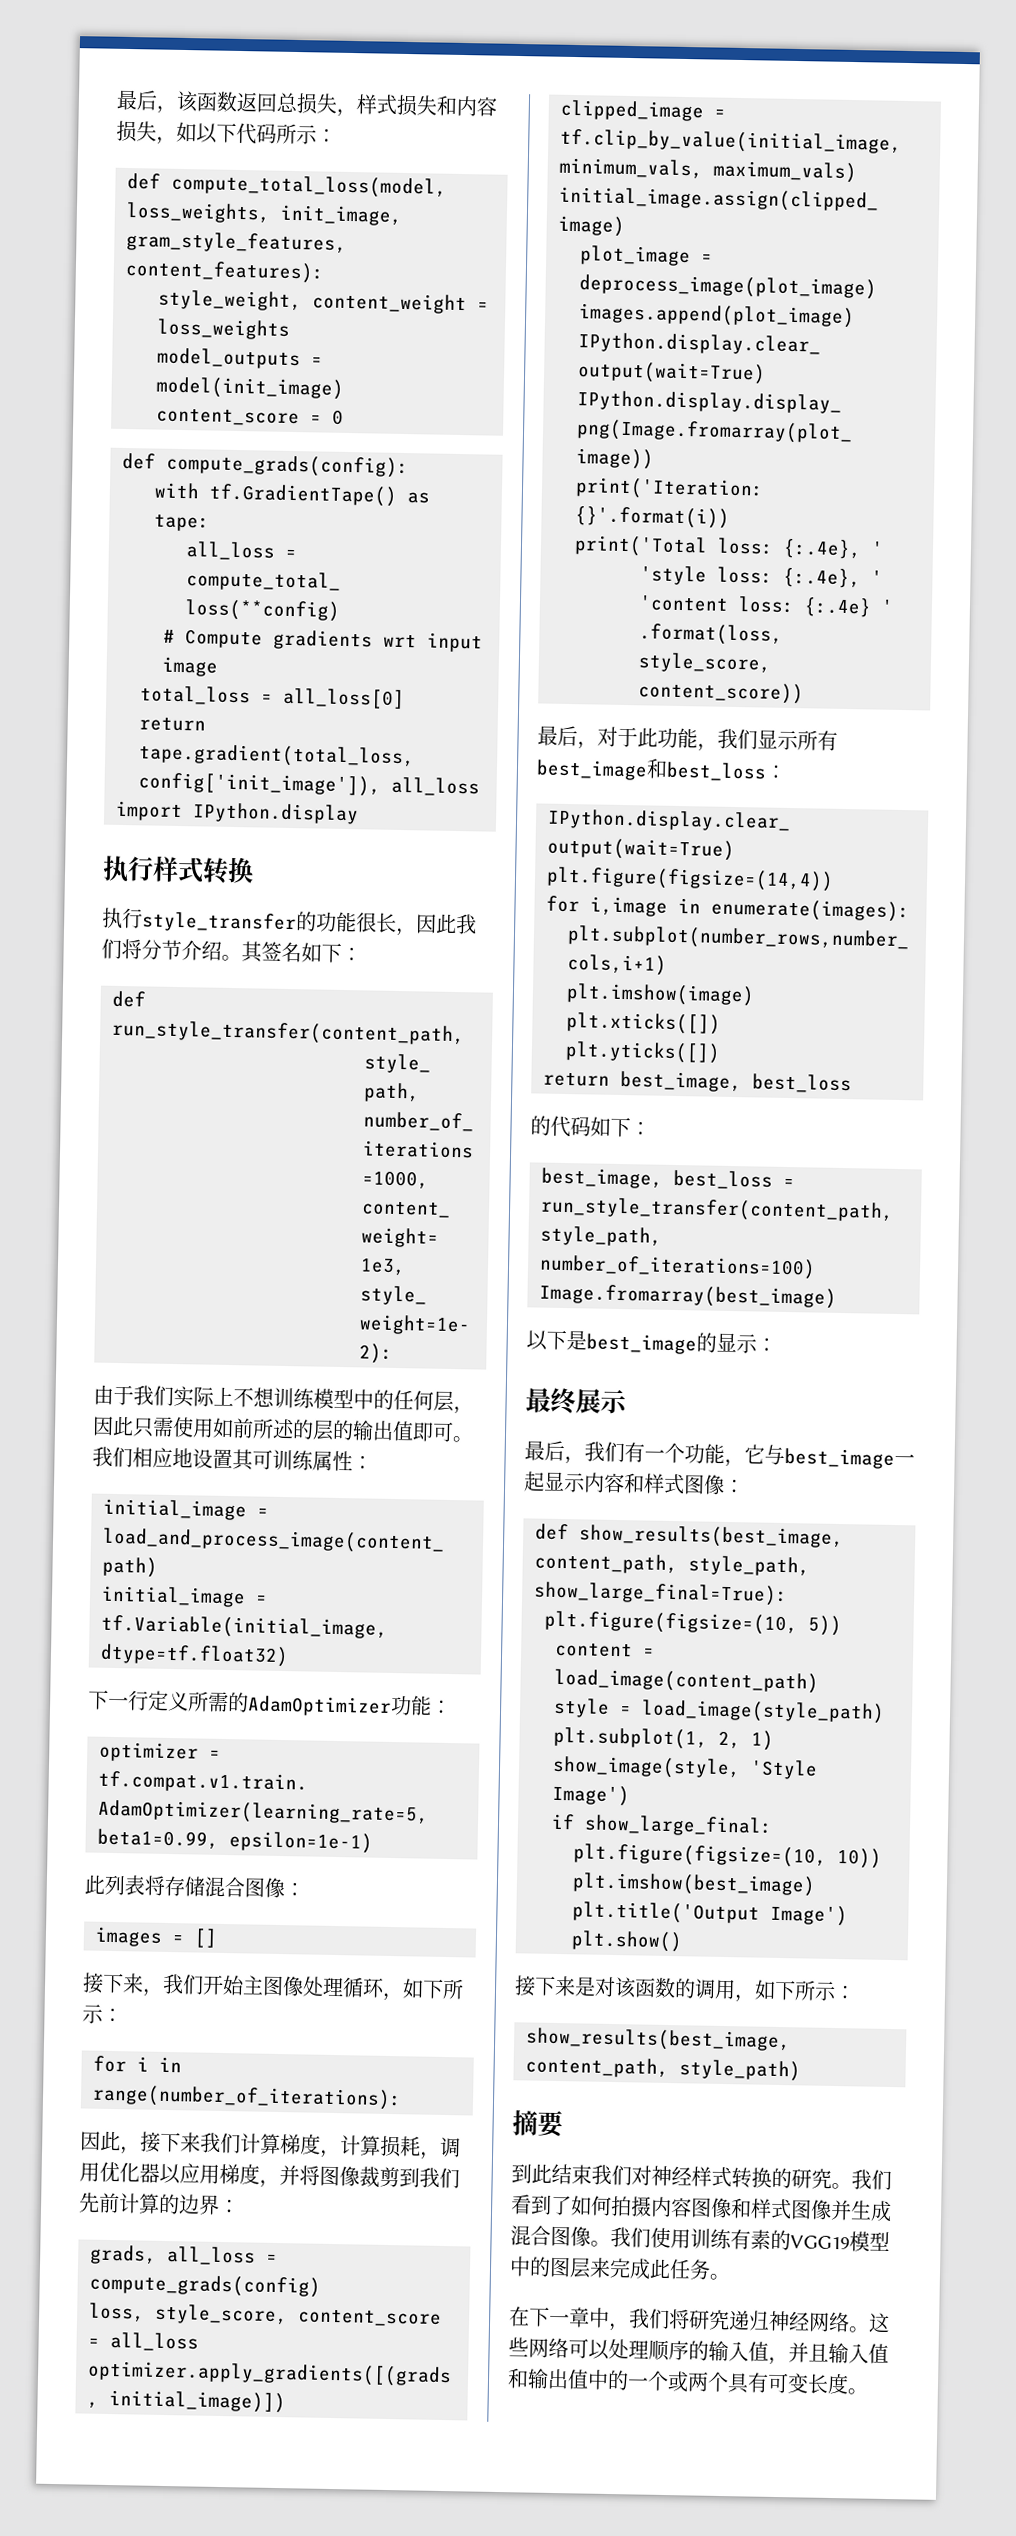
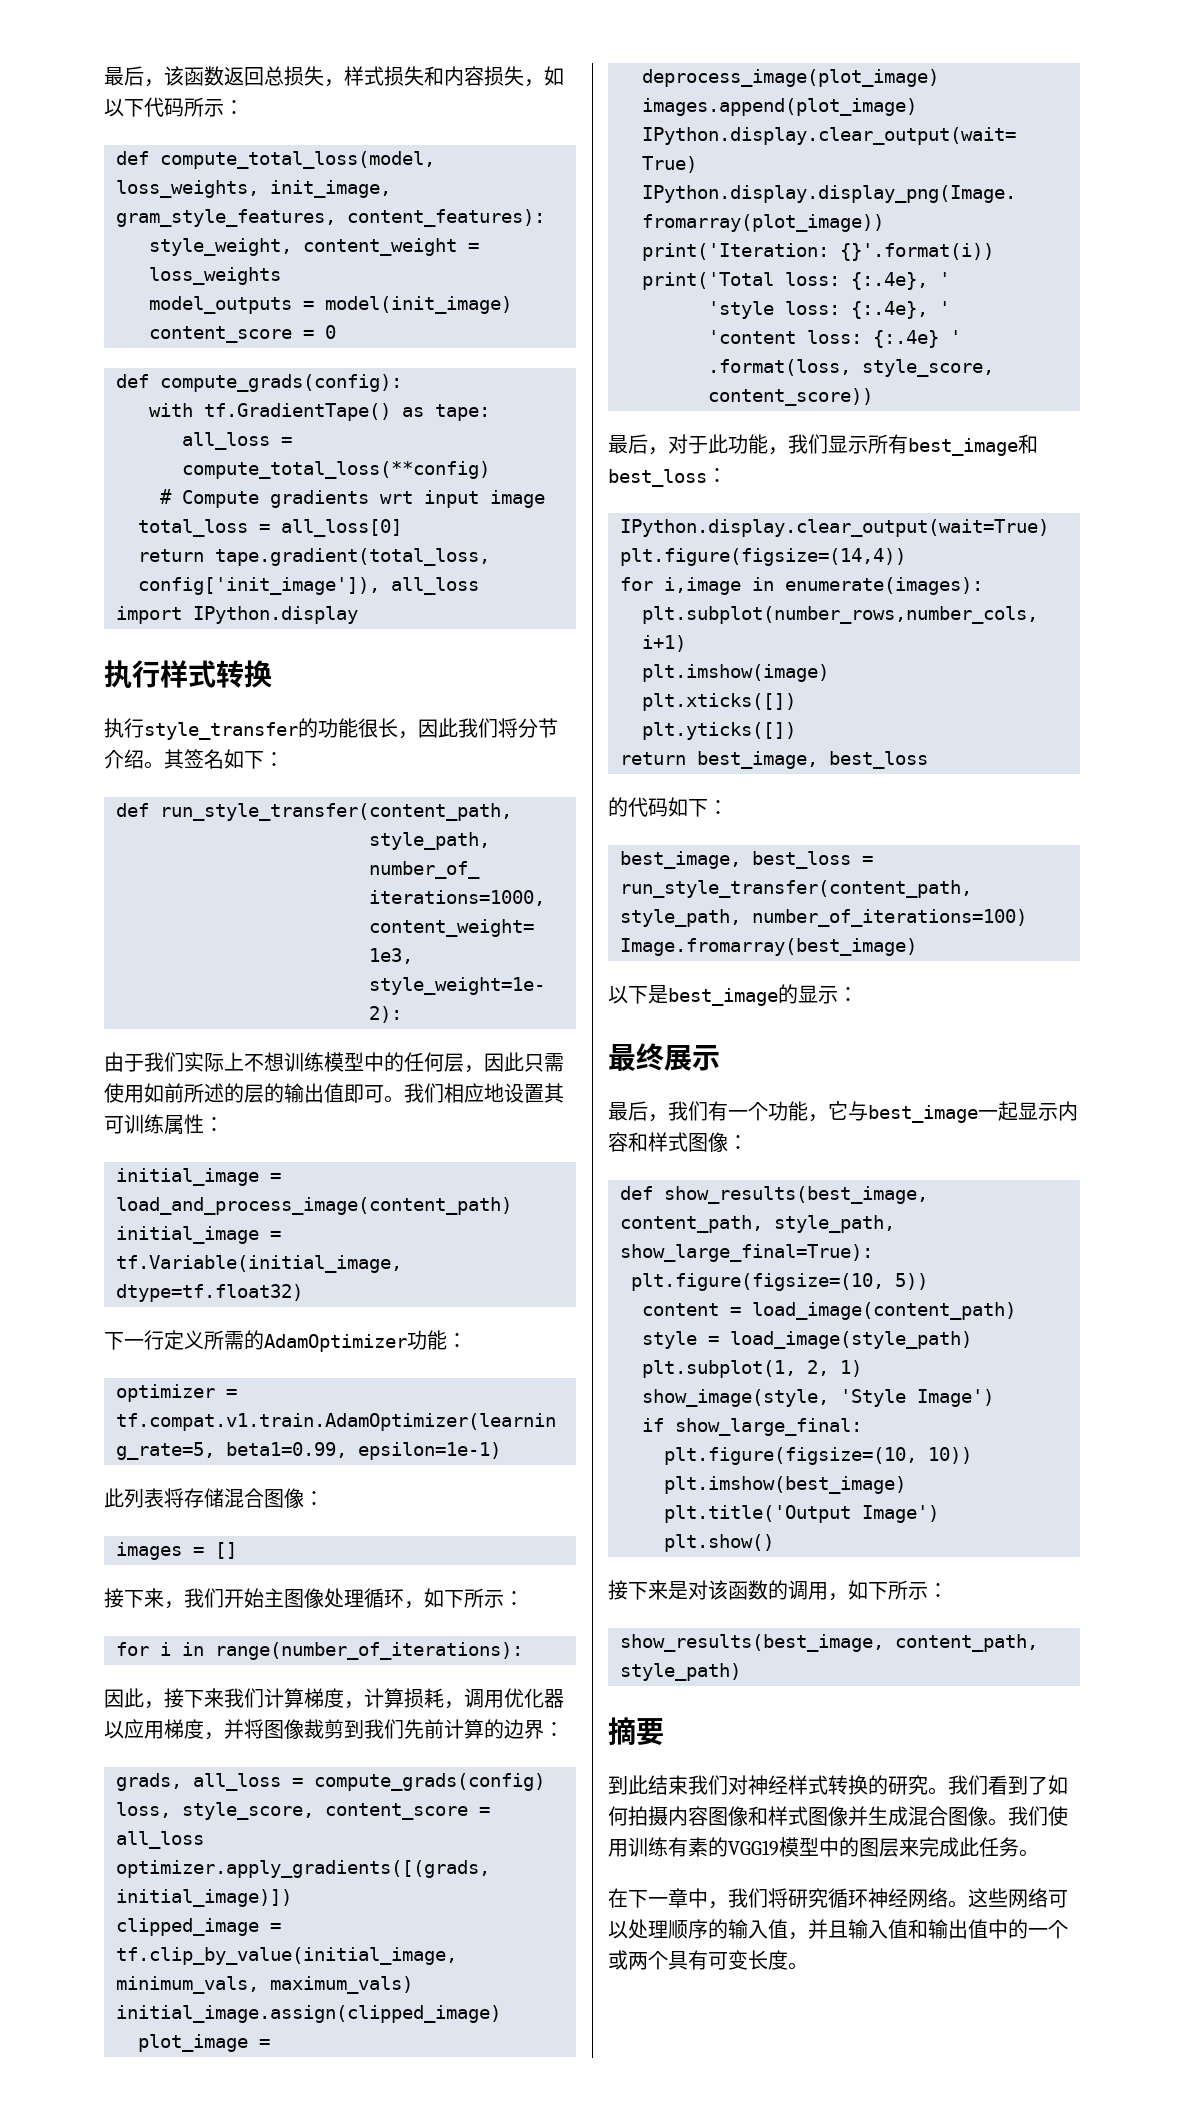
[728,2310,770,2331] 递归 -> [828,1888,868,1908] 循环

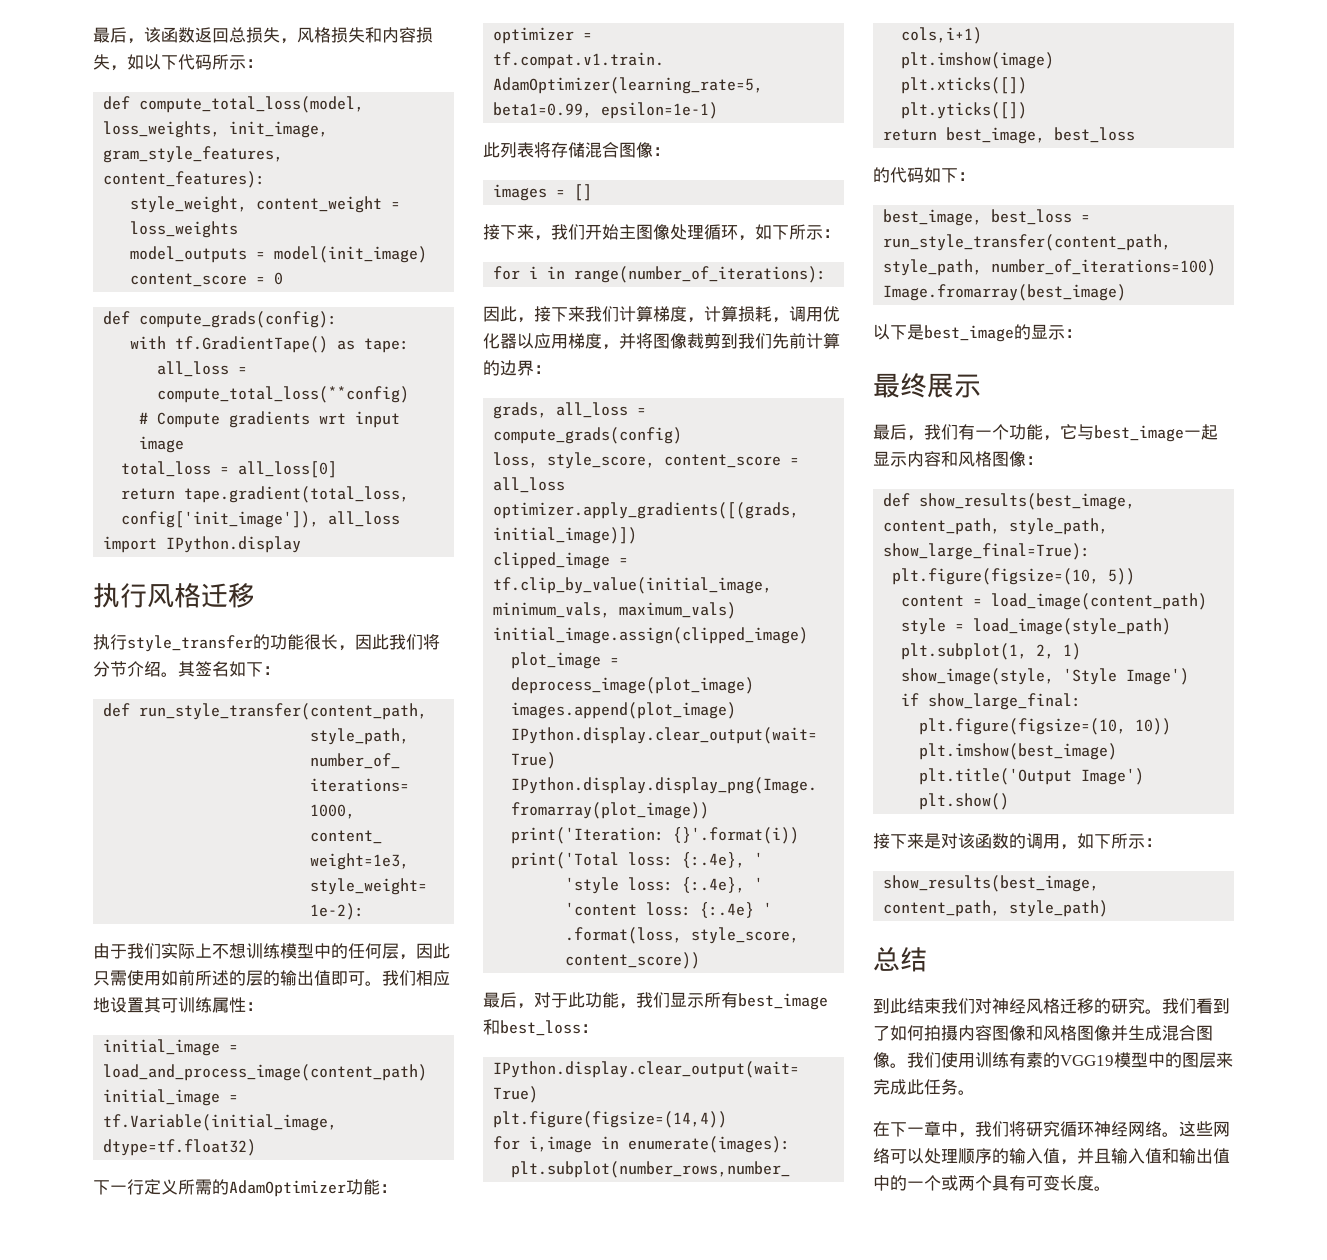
[344,66,384,86] 样式 -> [297,27,331,43] 风格
[160,660,272,688] 样式转换 -> [147,583,255,608] 风格迁移
[648,1132,688,1152] 样式 -> [958,451,992,467] 风格
[608,1717,664,1745] 摘要 -> [873,947,927,972] 总结
[788,1775,868,1795] 样式转换 -> [1026,998,1094,1014] 风格迁移
[768,1806,808,1826] 样式 -> [1043,1025,1077,1041] 风格

